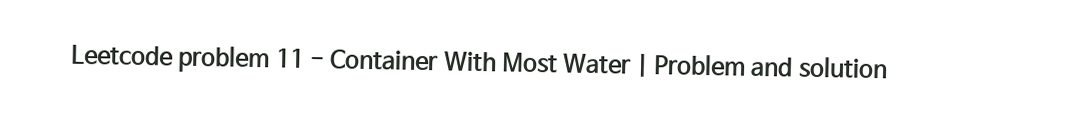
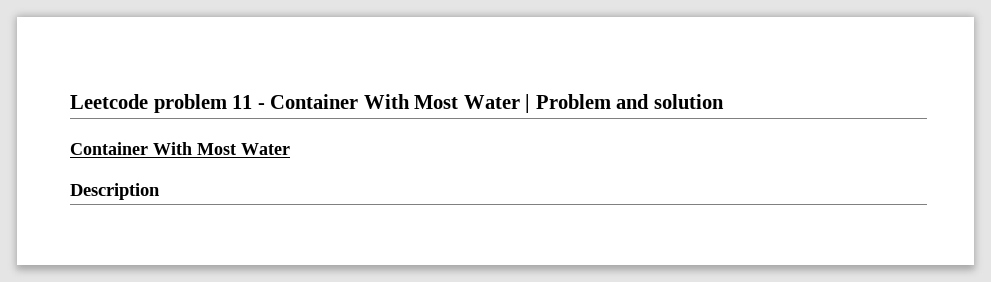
(888, 68) none -> [70,142,290,155] [70,183,160,200] // Container With Most Water // Description

